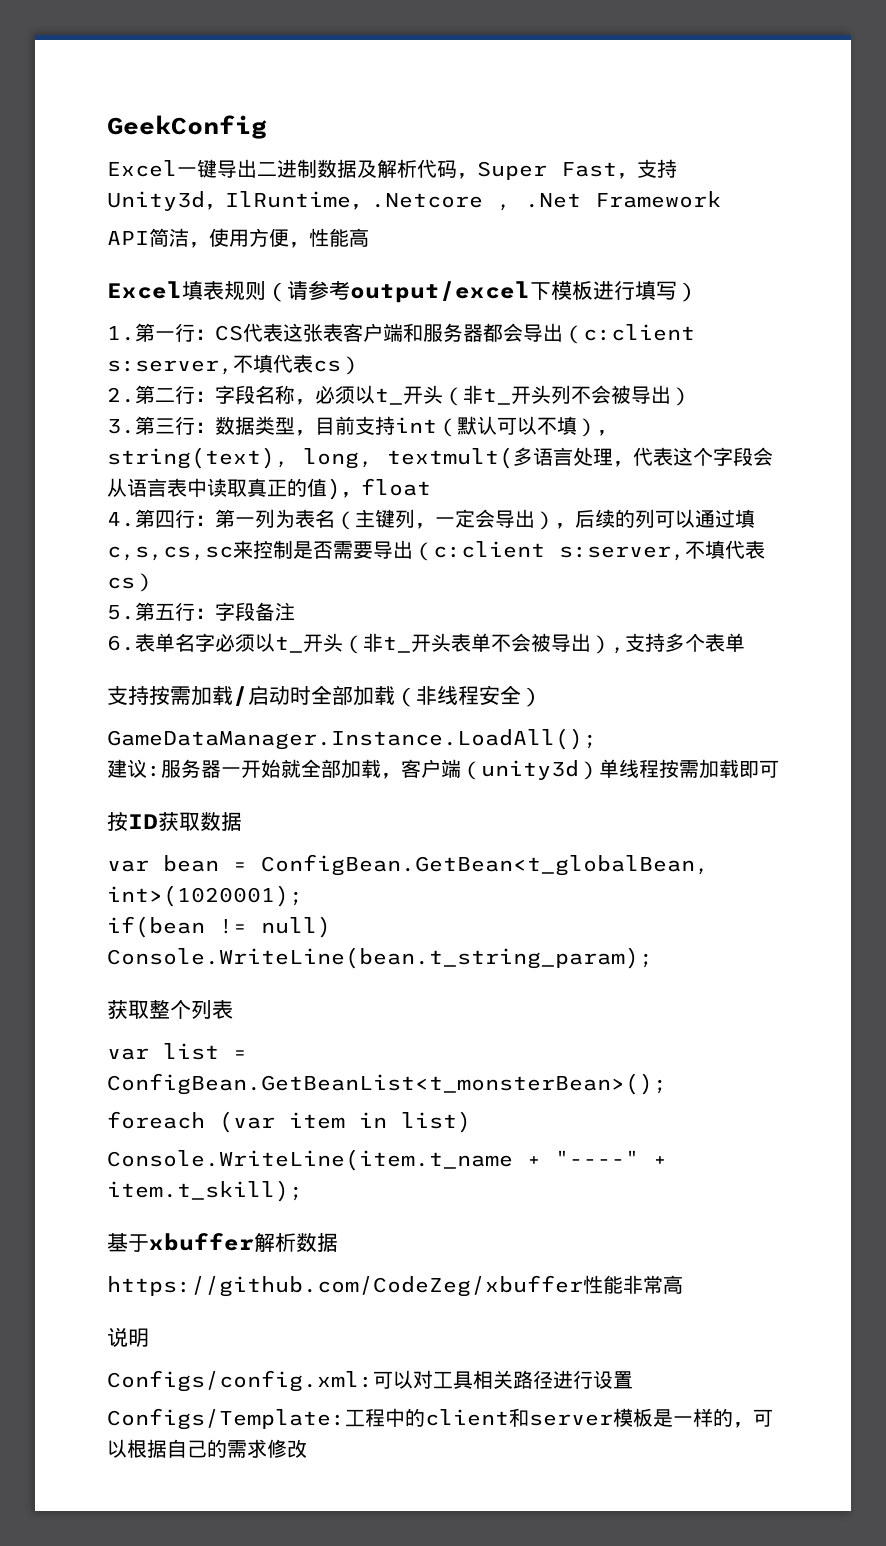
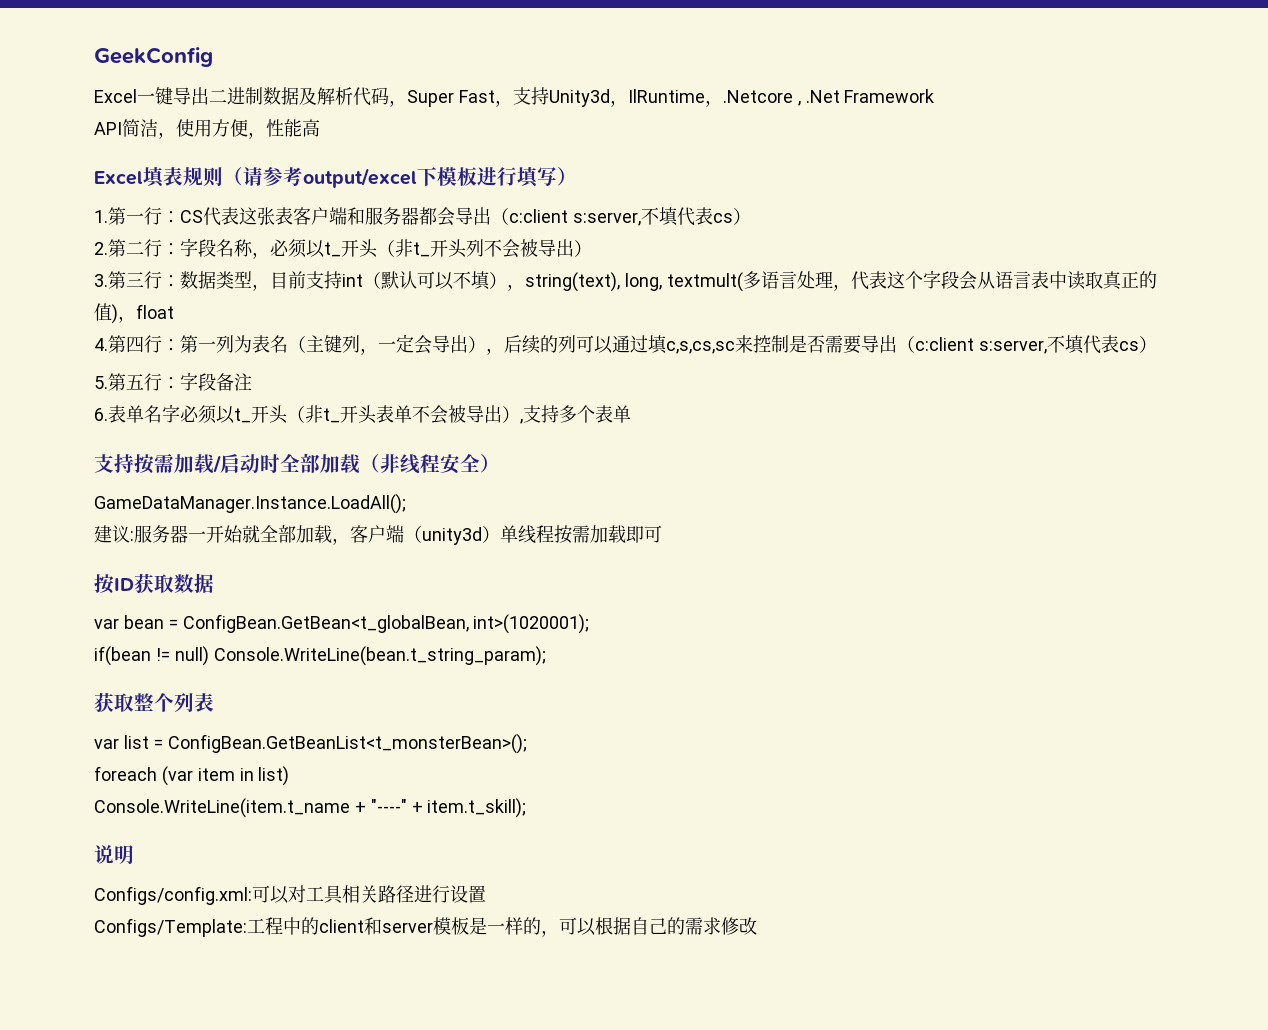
[107,1232,338,1252] [107,1275,683,1297] // 基于xbuffer解析数据 // https://github.com/CodeZeg/xbuffer性能非常高 -> (527, 808) none

